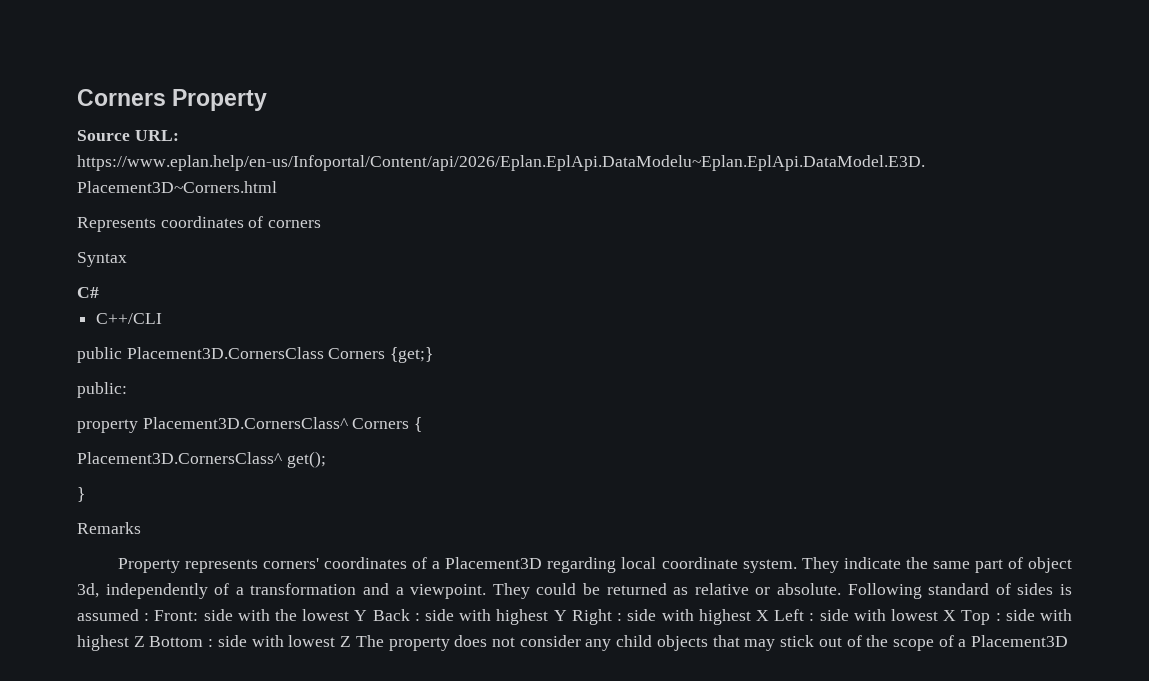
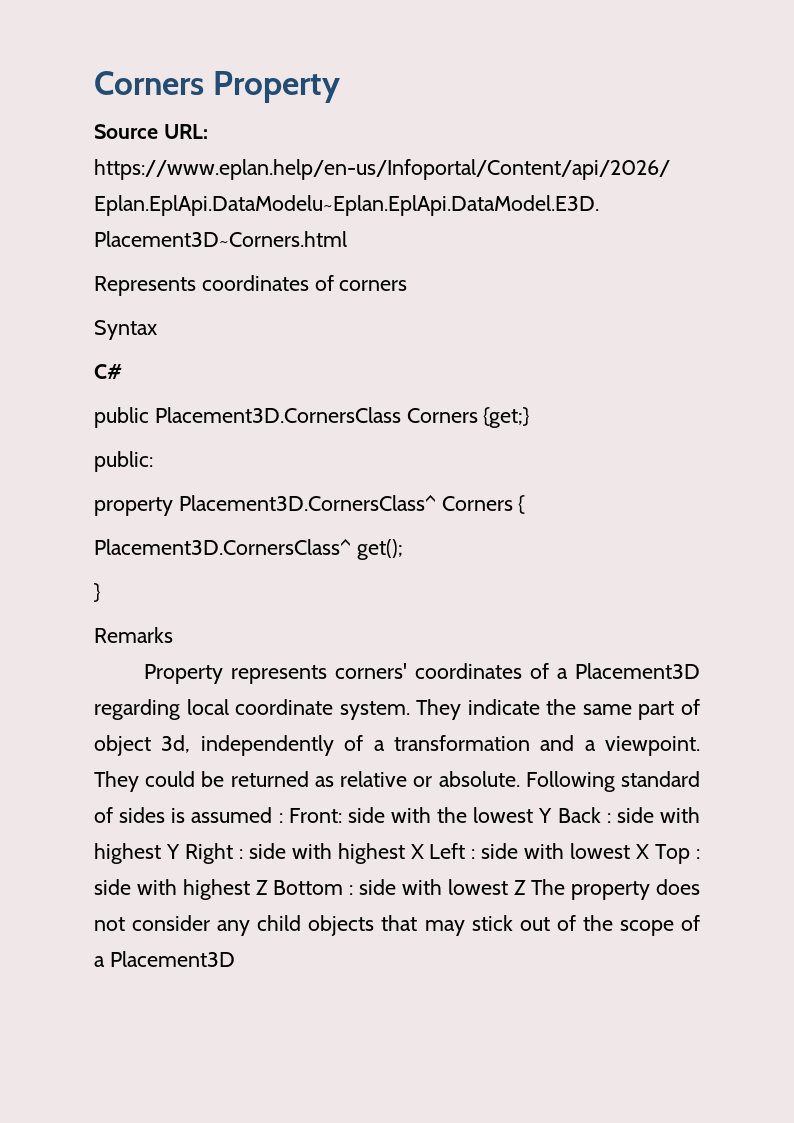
[96,313,163,324] // C++/CLI -> (122, 371) none

